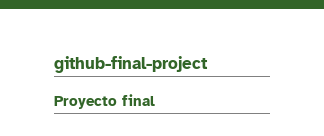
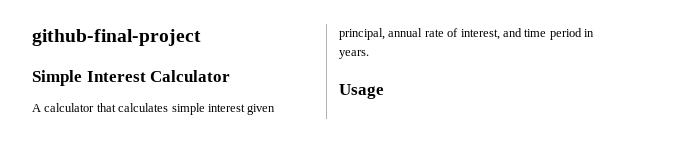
[54,94,155,109] Proyecto final -> [32,70,231,86] [32,103,276,115] [339,28,594,40] [339,50,369,59] [339,84,384,99] Simple Interest Calculator // A calculator that calculates simple interest given principal, annual rate of interest, and time period in years. // Usage

